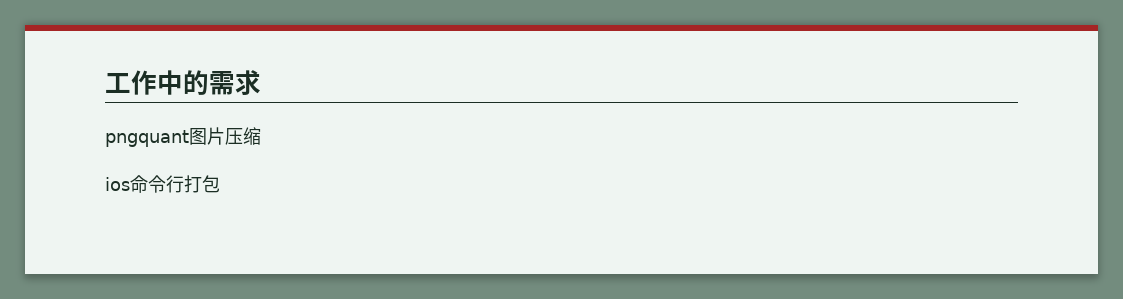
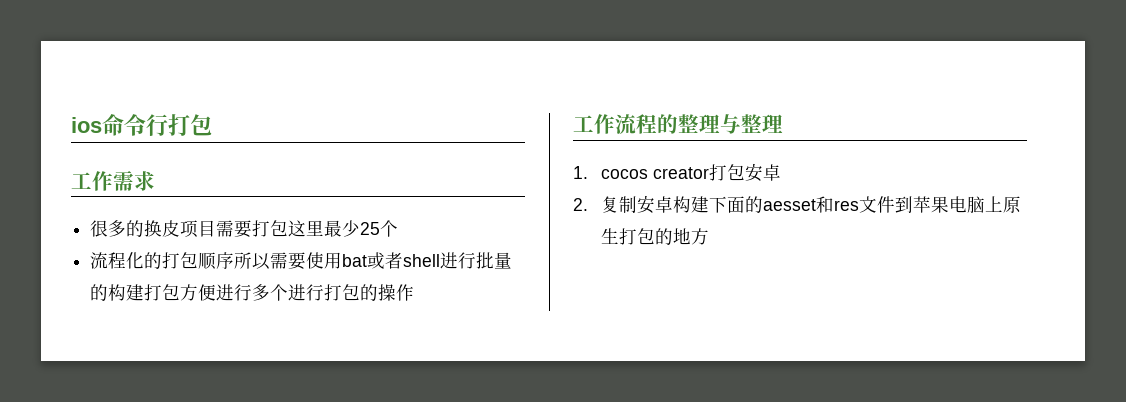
[105,70,261,96] [105,127,261,147] [105,175,220,193] 工作中的需求 // pngquant图片压缩 // ios命令行打包 -> [71,114,212,136] [71,170,155,191] [90,220,399,238] [90,252,513,270] [90,284,415,301] [573,114,783,134] [573,163,781,182] [573,195,1021,214] [600,228,709,245] ios命令行打包 // 工作需求 // 很多的换皮项目需要打包这里最少25个 // 流程化的打包顺序所以需要使用bat或者shell进行批量的构建打包方便进行多个进行打包的操作 // 工作流程的整理与整理 // 1. cocos creator打包安卓 // 2.复制安卓构建下面的aesset和res文件到苹果电脑上原生打包的地方

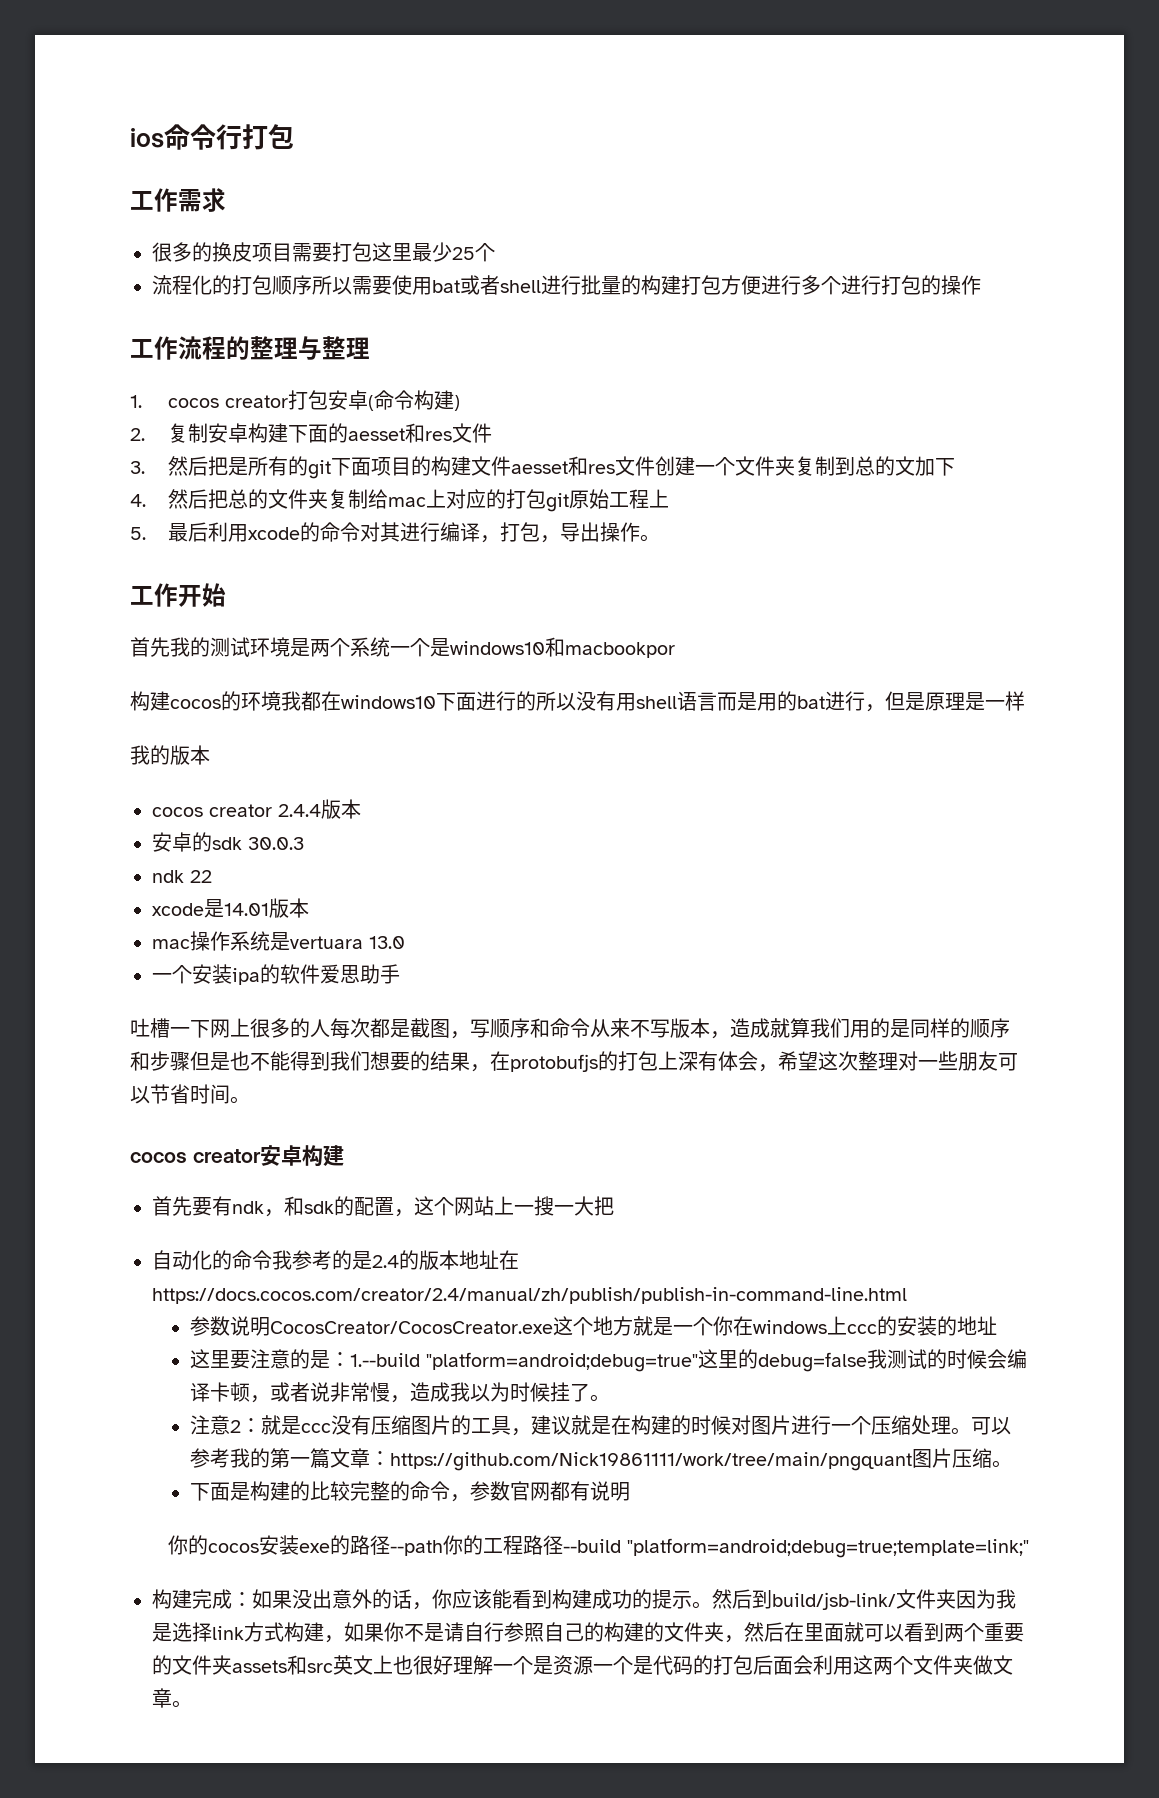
(781, 172) none -> [367,390,460,411] (命令构建)
[894,196,1021,213] [600,228,709,245] 到苹果电脑上原生打包的地方 -> [130,456,955,479] [130,489,669,512] [130,522,660,543] [130,583,226,607] [130,637,675,658] [130,691,1025,712] [130,745,210,765] [152,799,361,819] [152,832,304,852] [152,870,212,883] [152,898,309,918] [152,931,405,951] [152,964,400,985] [130,1018,1010,1039] [130,1051,1018,1072] [130,1084,250,1104] [130,1145,344,1167] [152,1196,614,1217] [152,1250,519,1270] [152,1287,907,1304] [189,1316,997,1336] [189,1349,1027,1372] [189,1382,610,1403] [189,1415,1011,1436] [189,1448,1012,1471] [189,1481,630,1502] [167,1535,1029,1558] [152,1589,1016,1610] [152,1622,1024,1643] [152,1655,1013,1675] [152,1688,192,1708] // 3.然后把是所有的git下面项目的构建文件aesset和res文件创建一个文件夹复制到总的文加下 // 4.然后把总的文件夹复制给mac上对应的打包git原始工程上 // 5.最后利用xcode的命令对其进行编译，打包，导出操作。 // 工作开始 // 首先我的测试环境是两个系统一个是windows10和macbookpor // 构建cocos的环境我都在windows10下面进行的所以没有用shell语言而是用的bat进行，但是原理是一样 // 我的版本 // cocos creator 2.4.4版本 // 安卓的sdk 30.0.3 // ndk 22 // xcode是14.01版本 // mac操作系统是vertuara 13.0 // 一个安装ipa的软件爱思助手 // 吐槽一下网上很多的人每次都是截图，写顺序和命令从来不写版本，造成就算我们用的是同样的顺序和步骤但是也不能得到我们想要的结果，在protobufjs的打包上深有体会，希望这次整理对一些朋友可以节省时间。 // cocos creator安卓构建 // 首先要有ndk，和sdk的配置，这个网站上一搜一大把 // 自动化的命令我参考的是2.4的版本地址在https://docs.cocos.com/creator/2.4/manual/zh/publish/publish-in-command-line.html // 参数说明CocosCreator/CocosCreator.exe这个地方就是一个你在windows上ccc的安装的地址 // 这里要注意的是：1.--build "platform=android;debug=true"这里的debug=false我测试的时候会编译卡顿，或者说非常慢，造成我以为时候挂了。 // 注意2：就是ccc没有压缩图片的工具，建议就是在构建的时候对图片进行一个压缩处理。可以参考我的第一篇文章：https://github.com/Nick19861111/work/tree/main/pngquant图片压缩。 // 下面是构建的比较完整的命令，参数官网都有说明 // 你的cocos安装exe的路径--path你的工程路径--build "platform=android;debug=true;template=link;" // 构建完成：如果没出意外的话，你应该能看到构建成功的提示。然后到build/jsb-link/文件夹因为我是选择link方式构建，如果你不是请自行参照自己的构建的文件夹，然后在里面就可以看到两个重要的文件夹assets和src英文上也很好理解一个是资源一个是代码的打包后面会利用这两个文件夹做文章。

